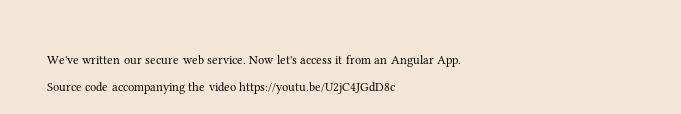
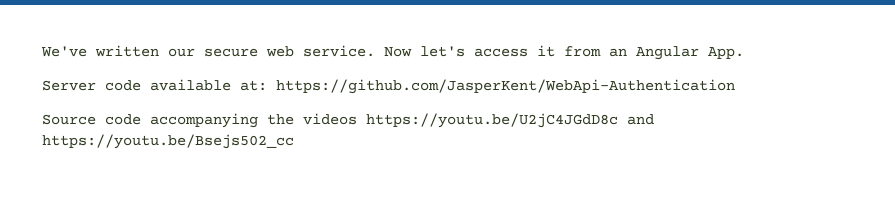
(461, 61) none -> [42,79,735,94] // Server code available at: https://github.com/JasperKent/WebApi-Authentication
[208,82,395,94] video https://youtu.be/U2jC4JGdD8c -> [303,113,654,128] [42,134,294,149] videos https://youtu.be/U2jC4JGdD8c and https://youtu.be/Bsejs502_cc

